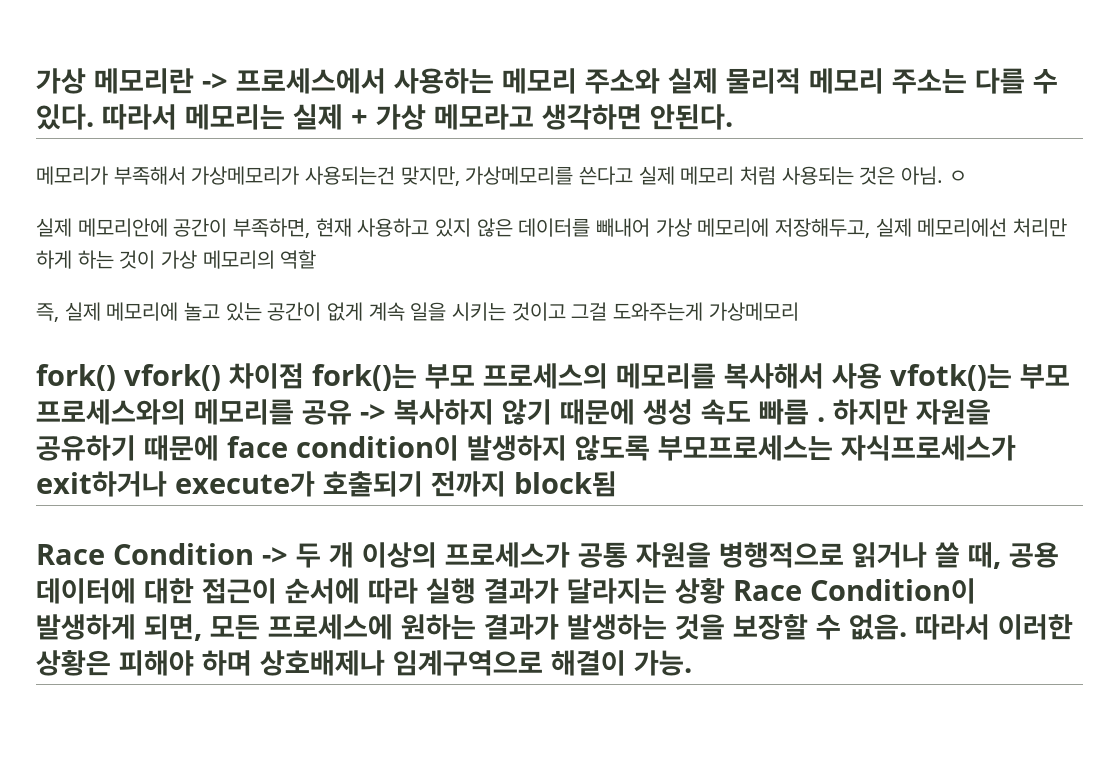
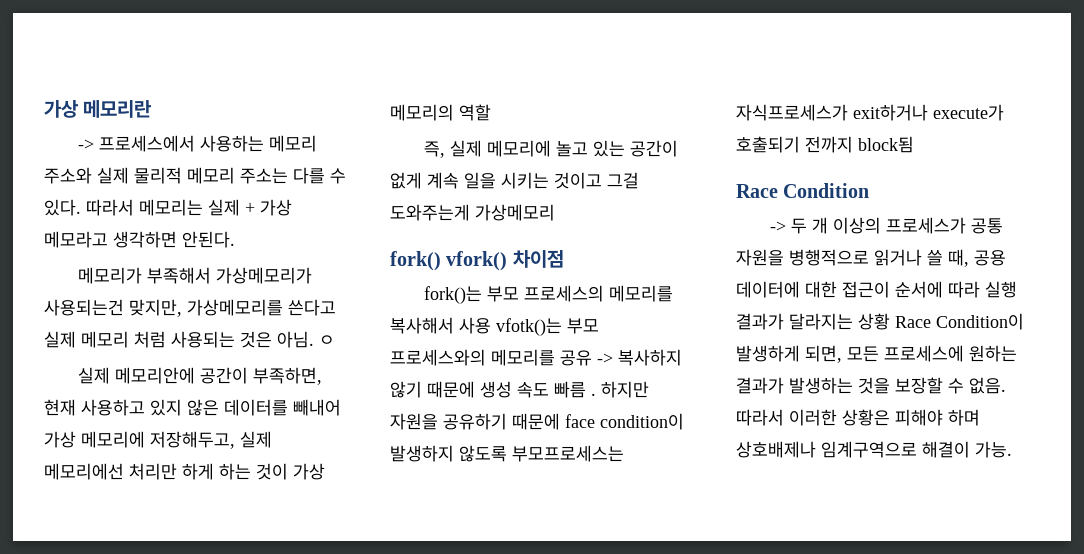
(194, 81) none -> (153, 109) //
(304, 376) none -> (564, 259) //
(254, 554) none -> (870, 190) //

